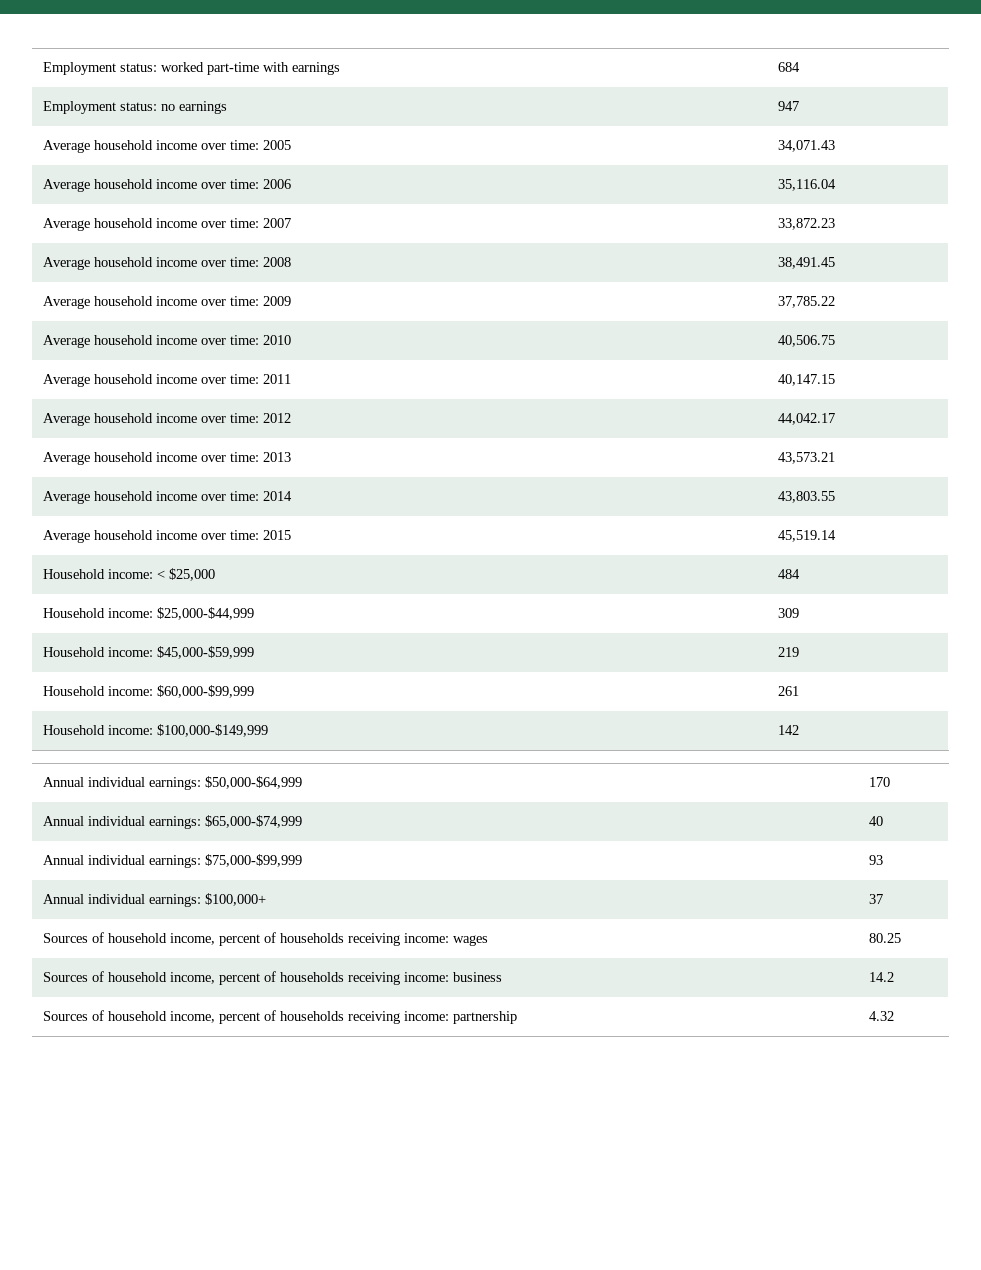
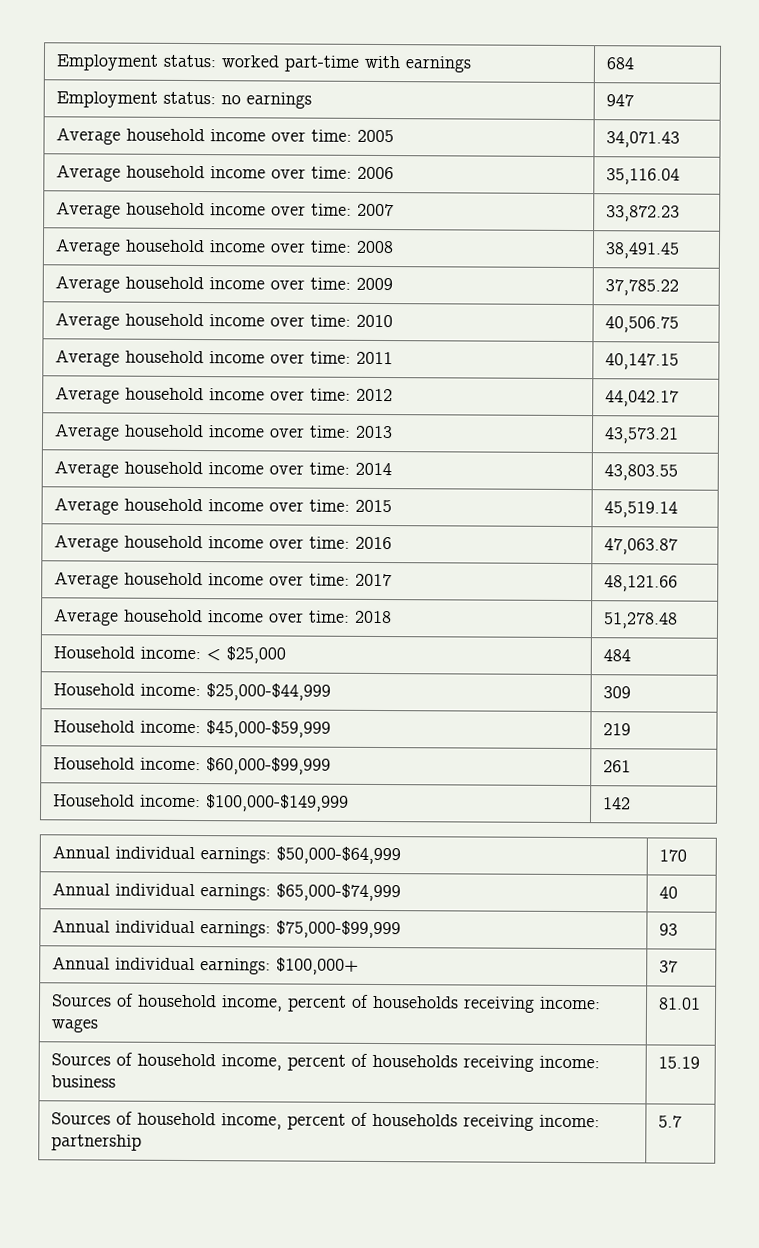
(836, 536) none -> [54,534,393,552] [604,538,679,555] [54,571,393,589] [604,575,679,592] [53,608,393,626] [603,612,679,629] // Average household income over time: 2016 | 47,063.87 // Average household income over time: 2017 | 48,121.66 // Average household income over time: 2018 | 51,278.48
[868,933,901,943] 80.25 -> [658,997,702,1010] 81.01
[868,972,894,982] 14.2 -> [658,1056,701,1069] 15.19
[868,1011,894,1021] 4.32 -> [658,1115,683,1128] 5.7

